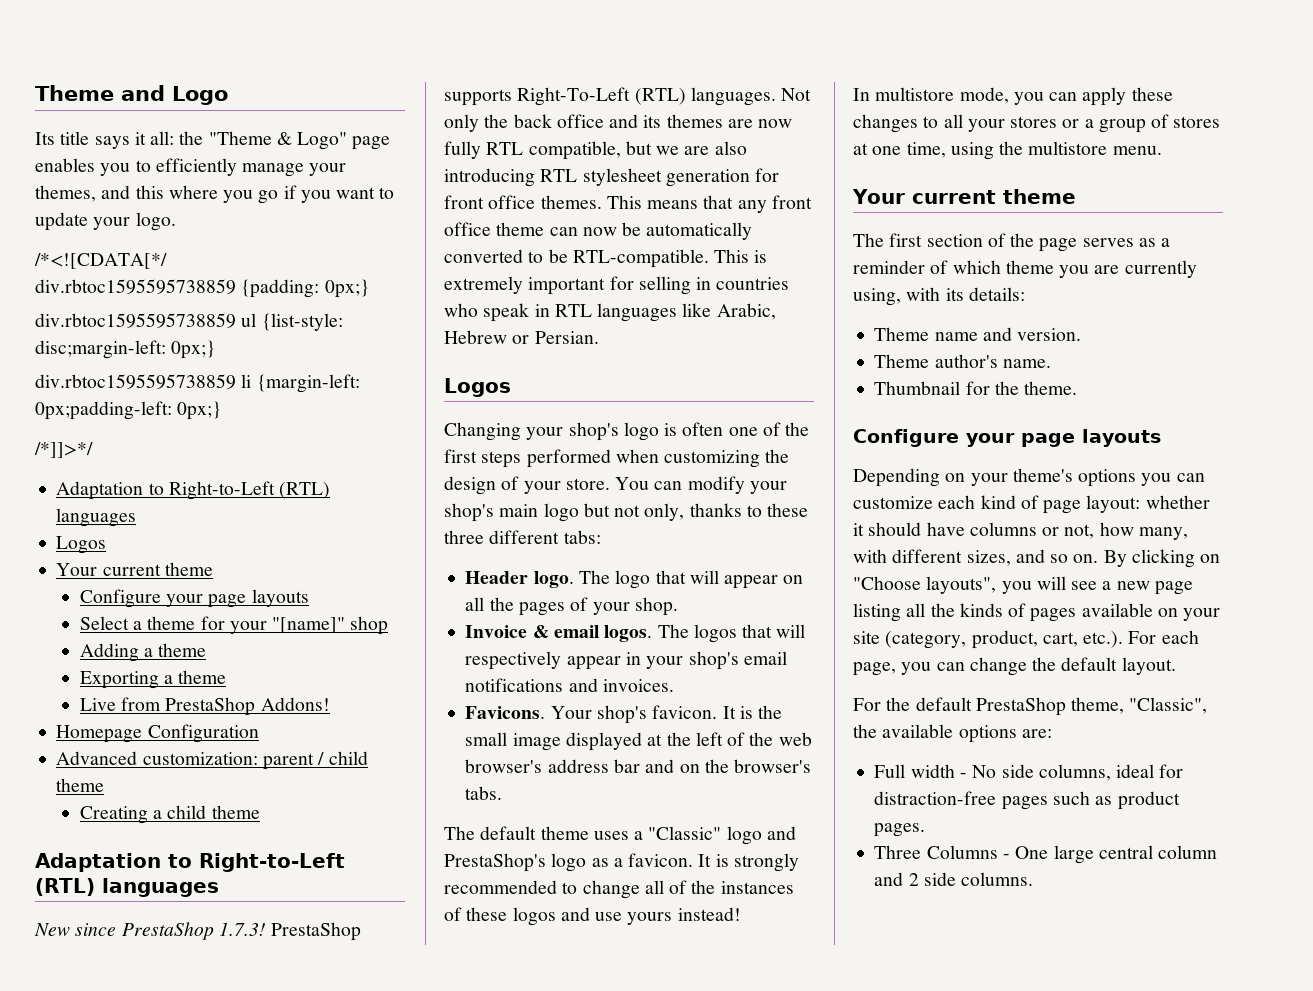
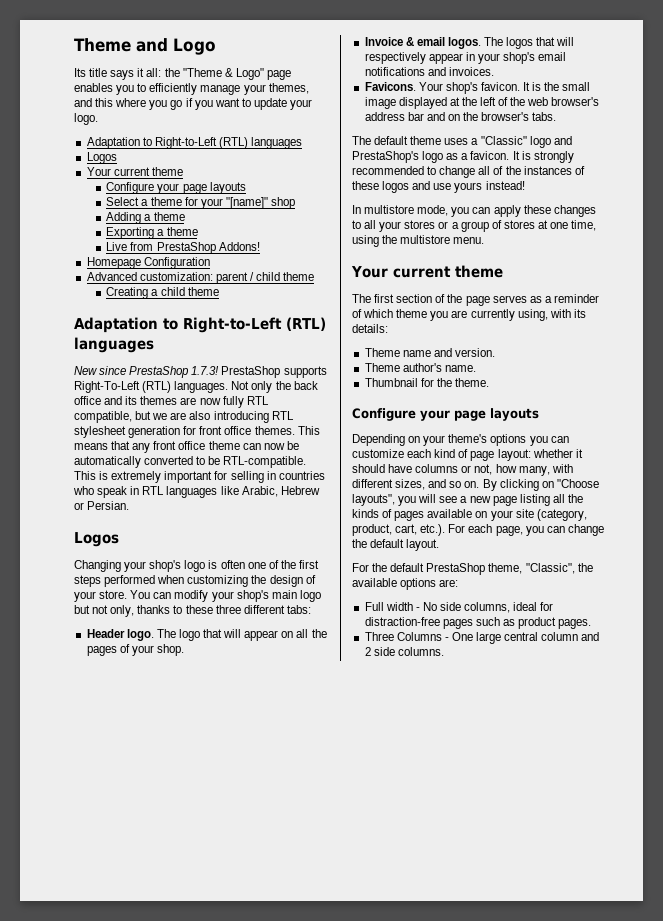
[34,253,167,269] [35,279,369,298] [35,313,343,331] [35,340,216,359] [35,374,360,393] [35,401,222,420] [34,442,93,458] // /*<![CDATA[*/ // div.rbtoc1595595738859 {padding: 0px;} // div.rbtoc1595595738859 ul {list-style: disc;margin-left: 0px;} // div.rbtoc1595595738859 li {margin-left: 0px;padding-left: 0px;} // /*]]>*/ -> (98, 119) none

